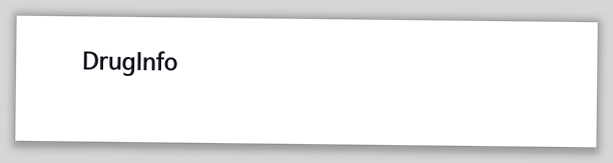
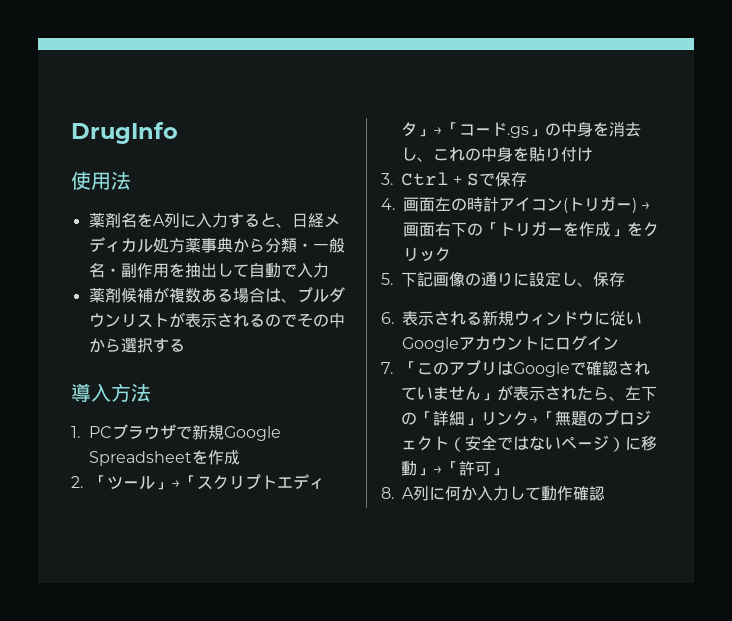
(178, 63) none -> [71,171,131,190] [88,213,340,228] [88,237,345,253] [88,263,329,278] [88,287,345,303] [88,312,345,328] [88,338,185,353] [71,383,151,402] [71,424,282,441] [89,450,241,466] [71,474,325,490] [401,121,641,138] [401,146,593,162] [381,172,527,187] [381,196,652,213] [403,221,659,237] [403,247,451,262] [381,271,625,287] [381,310,642,326] [402,335,619,352] [381,360,650,377] [401,385,657,401] [401,410,651,426] [401,435,657,452] [401,461,507,476] [381,486,605,501] // 使用法 // 薬剤名をA列に入力すると、日経メディカル処方薬事典から分類・一般名・副作用を抽出して自動で入力 // 薬剤候補が複数ある場合は、プルダウンリストが表示されるのでその中から選択する // 導入方法 // 1. PCブラウザで新規Google Spreadsheetを作成 // 2.「ツール」→「スクリプトエディタ」→「コード.gs」の中身を消去し、これの中身を貼り付け // 3. Ctrl + Sで保存 // 4.画面左の時計アイコン(トリガー) →画面右下の「トリガーを作成」をクリック // 5.下記画像の通りに設定し、保存 // 6.表示される新規ウィンドウに従いGoogleアカウントにログイン // 7.「このアプリはGoogleで確認されていません」が表示されたら、左下の「詳細」リンク→「無題のプロジェクト（安全ではないページ）に移動」→「許可」 // 8. A列に何か入力して動作確認

